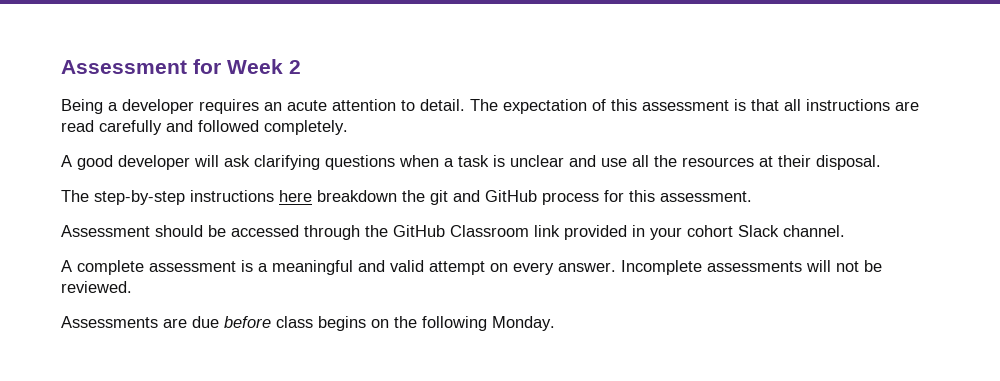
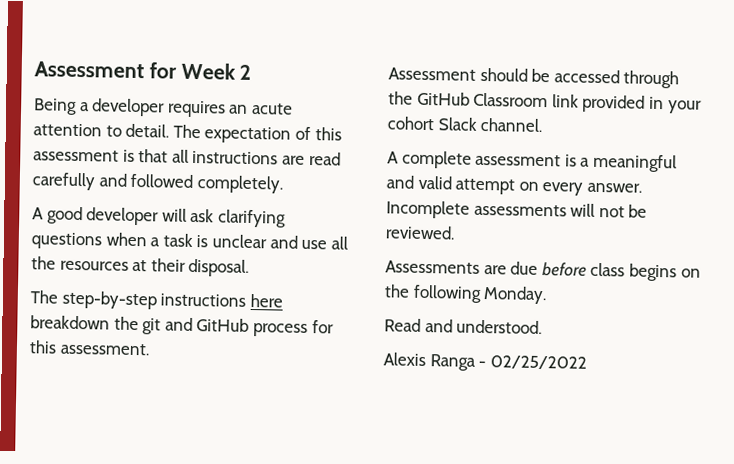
(555, 323) none -> [384,318,543,335] [383,352,587,371] // Read and understood. // Alexis Ranga - 02/25/2022

